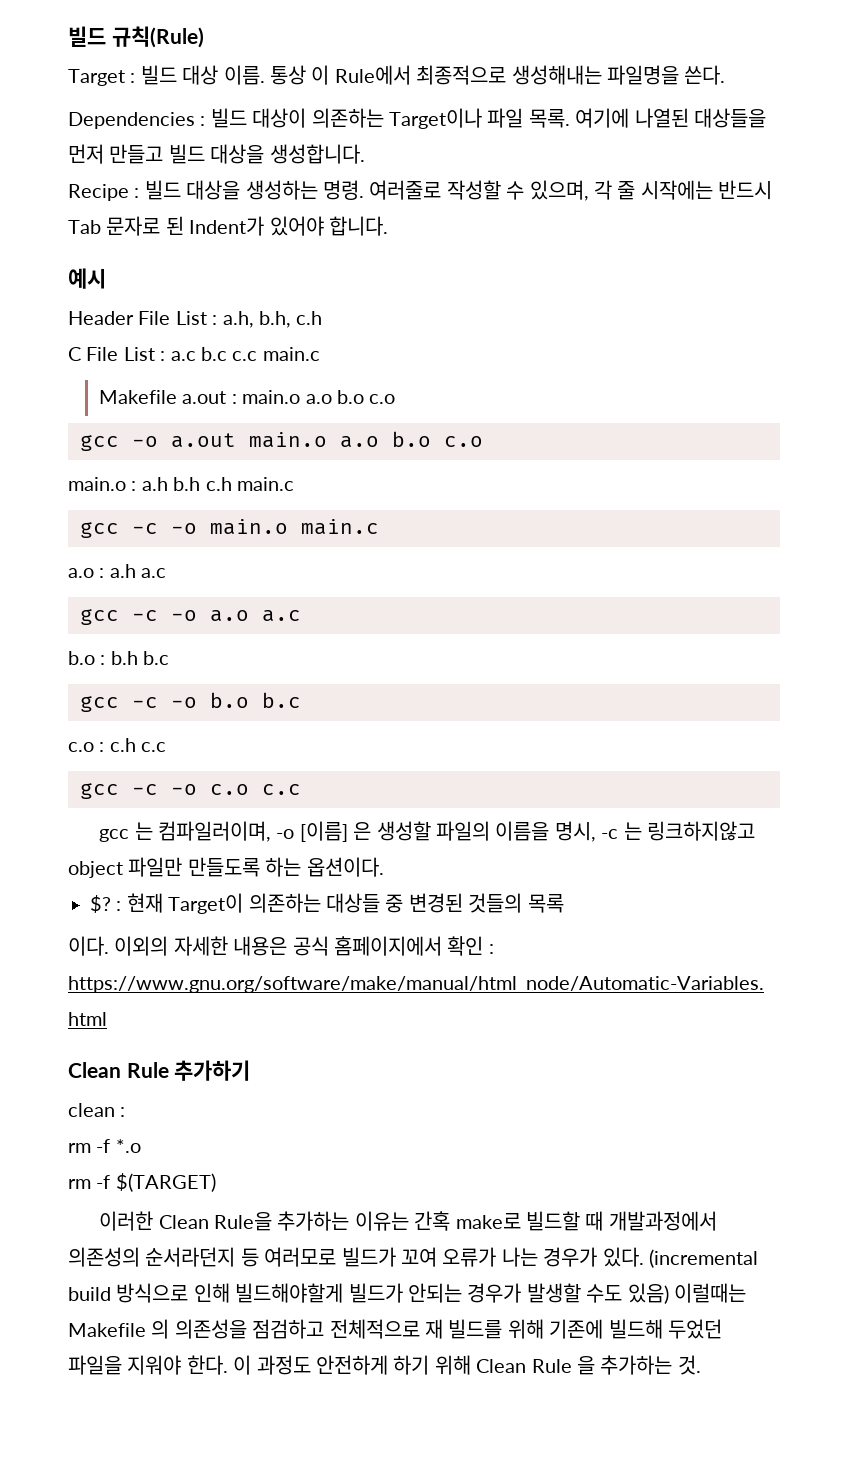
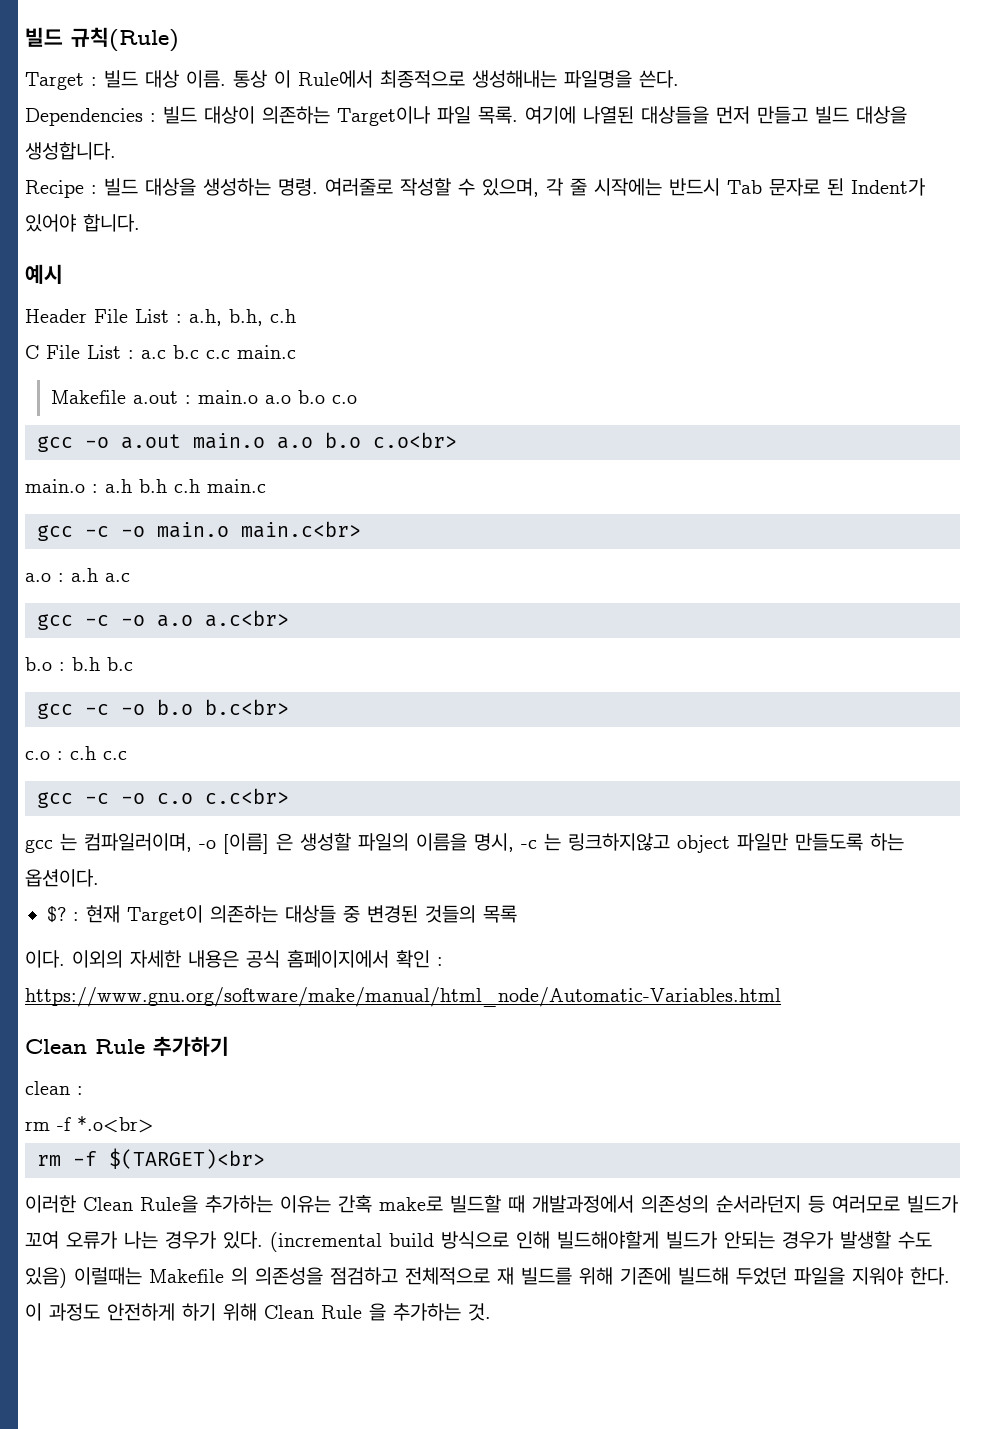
[444,436,483,447] c.o -> [373,432,457,448] c.o<br>
[301,519,379,535] main.c -> [241,521,361,538] main.c<br>
[262,610,301,622] a.c -> [205,610,289,627] a.c<br>
[262,692,301,708] b.c -> [205,699,289,715] b.c<br>
[262,784,301,795] c.c -> [205,788,289,804] c.c<br>
[115,1139,141,1153] [68,1173,216,1192] *.o // rm -f $(TARGET) -> [77,1116,154,1133] [37,1148,265,1169] *.o<br> // rm -f $(TARGET)<br>

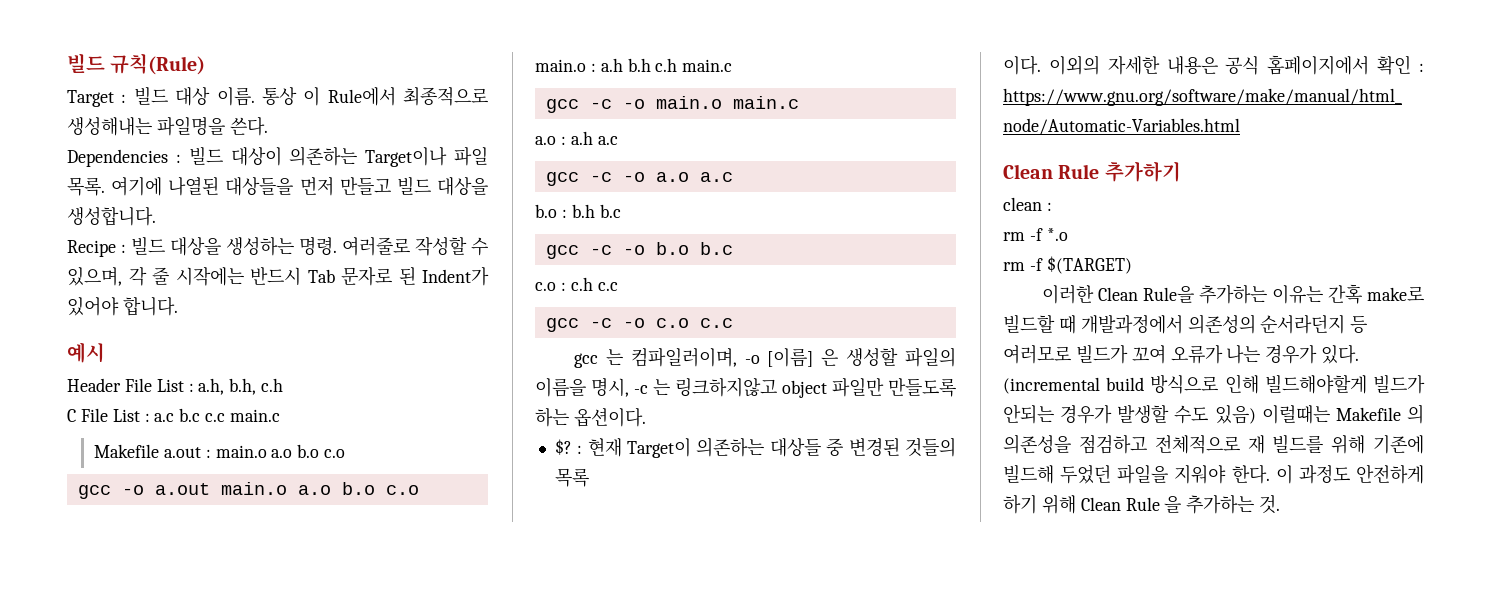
[373,432,457,448] c.o<br> -> [385,485,419,495] c.o
[241,521,361,538] main.c<br> -> [732,96,799,109] main.c
[205,610,289,627] a.c<br> -> [699,172,733,182] a.c
[205,699,289,715] b.c<br> -> [699,242,733,255] b.c
[205,788,289,804] c.c<br> -> [699,318,733,328] c.c
[77,1116,154,1133] [37,1148,265,1169] *.o<br> // rm -f $(TARGET)<br> -> [1046,228,1068,241] [1003,256,1132,274] *.o // rm -f $(TARGET)

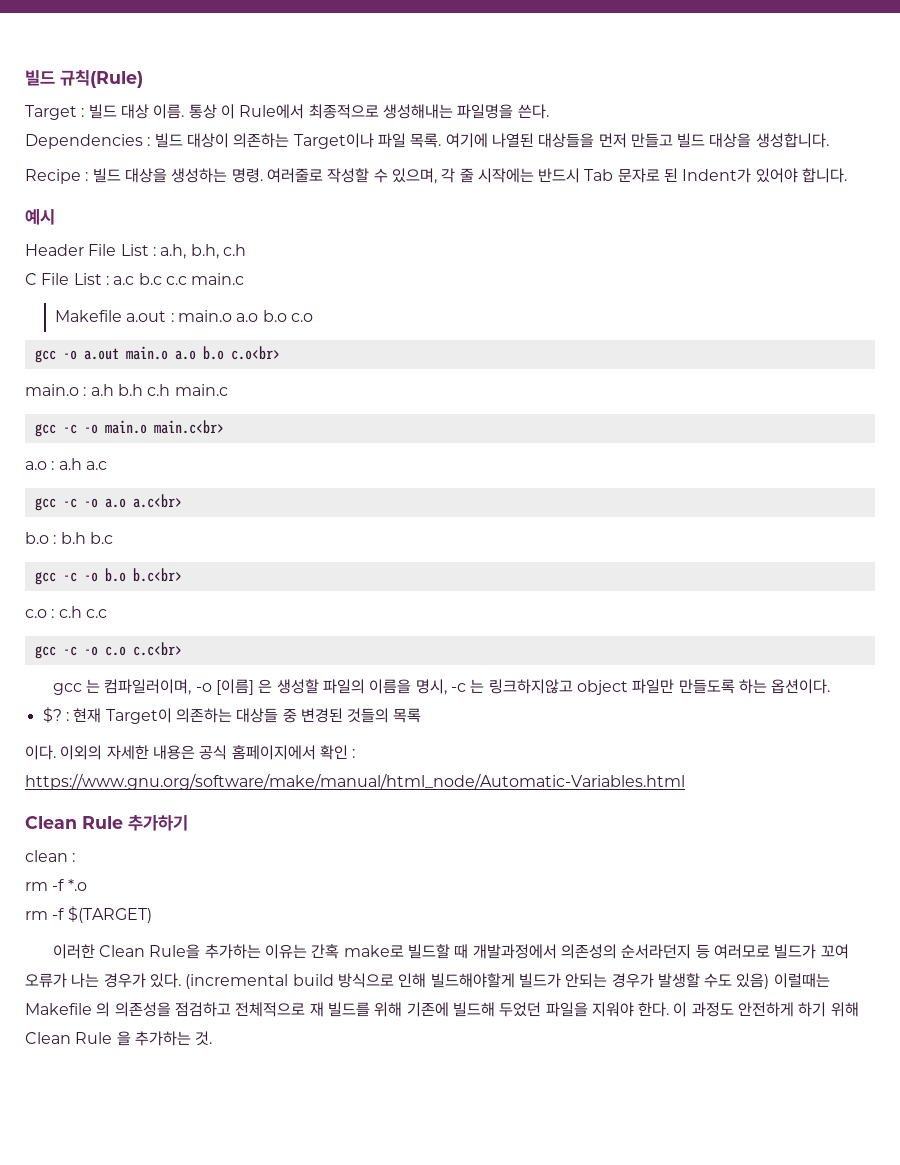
[385,485,419,495] c.o -> [230,346,280,360] c.o<br>
[732,96,799,109] main.c -> [153,420,224,434] main.c<br>
[699,172,733,182] a.c -> [132,494,182,508] a.c<br>
[699,242,733,255] b.c -> [132,568,182,582] b.c<br>
[699,318,733,328] c.c -> [132,642,182,656] c.c<br>

